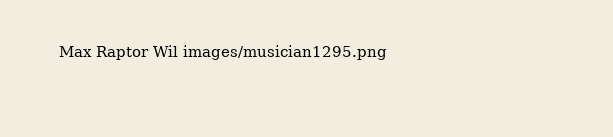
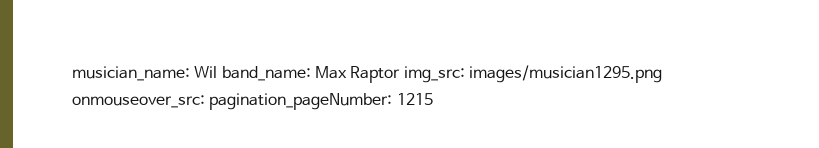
[59,45,387,60] Max Raptor Wil images/musician1295.png -> [72,65,662,83] [72,93,433,110] musician_name: Wil band_name: Max Raptor img_src: images/musician1295.png onmouseover_src: pagination_pageNumber: 1215

